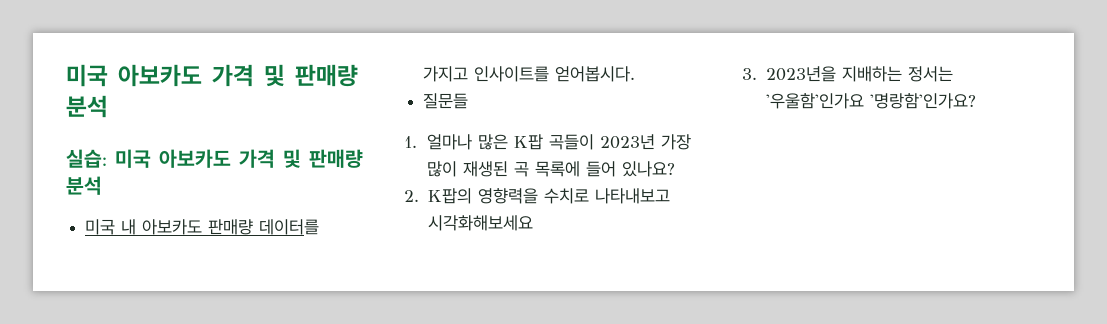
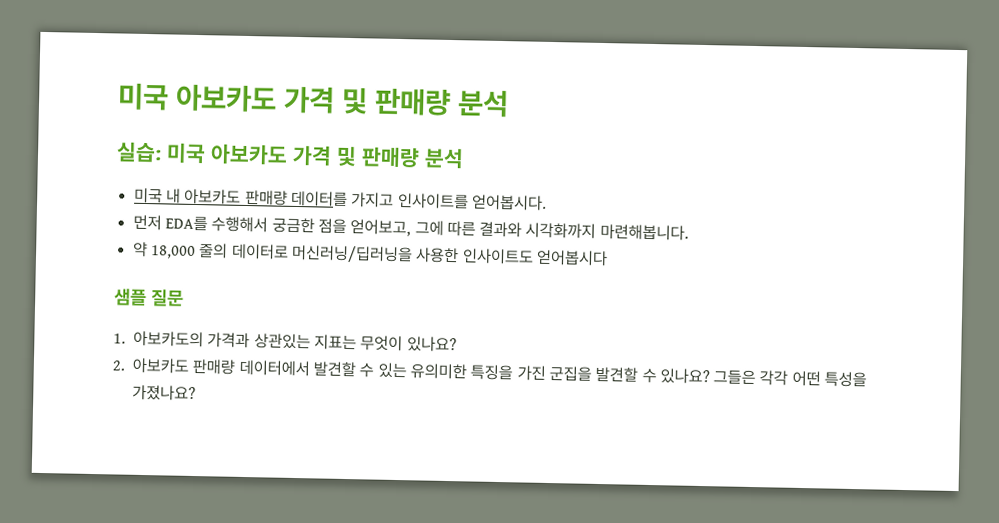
[423,93,469,109] [404,134,692,150] [427,161,676,177] [404,188,670,204] [427,215,533,231] [742,66,953,82] [765,93,976,109] 질문들 // 1. 얼마나 많은 K팝 곡들이 2023년 가장 많이 재생된 곡 목록에 들어 있나요? // 2. K팝의 영향력을 수치로 나타내보고 시각화해보세요 // 3. 2023년을 지배하는 정서는 '우울함'인가요 '명랑함'인가요? -> [132,214,689,241] [132,241,608,267] [114,288,184,307] [113,330,457,353] [112,357,868,388] [132,384,196,402] 먼저 EDA를 수행해서 궁금한 점을 얻어보고, 그에 따른 결과와 시각화까지 마련해봅니다. // 약 18,000 줄의 데이터로 머신러닝/딥러닝을 사용한 인사이트도 얻어봅시다 // 샘플 질문 // 1. 아보카도의 가격과 상관있는 지표는 무엇이 있나요? // 2. 아보카도 판매량 데이터에서 발견할 수 있는 유의미한 특징을 가진 군집을 발견할 수 있나요? 그들은 각각 어떤 특성을 가졌나요?

